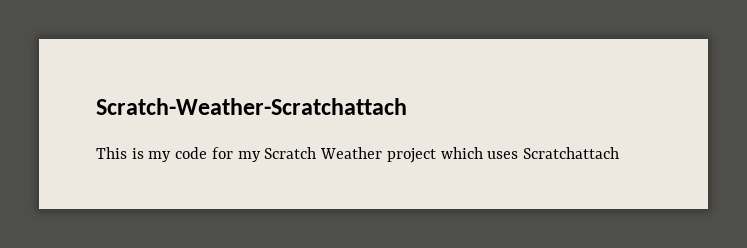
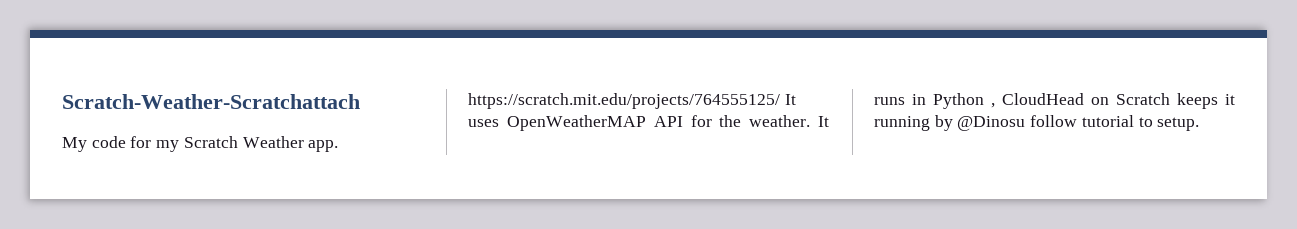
[96,147,172,162] This is my -> [62,137,87,152] My
[386,147,619,163] project which uses Scratchattach -> [308,140,339,152] [468,93,796,109] [468,115,829,131] [874,93,1235,109] [874,115,1200,131] app. https://scratch.mit.edu/projects/764555125/ It uses OpenWeatherMAP API for the weather. It runs in Python , CloudHead on Scratch keeps it running by @Dinosu follow tutorial to setup.

